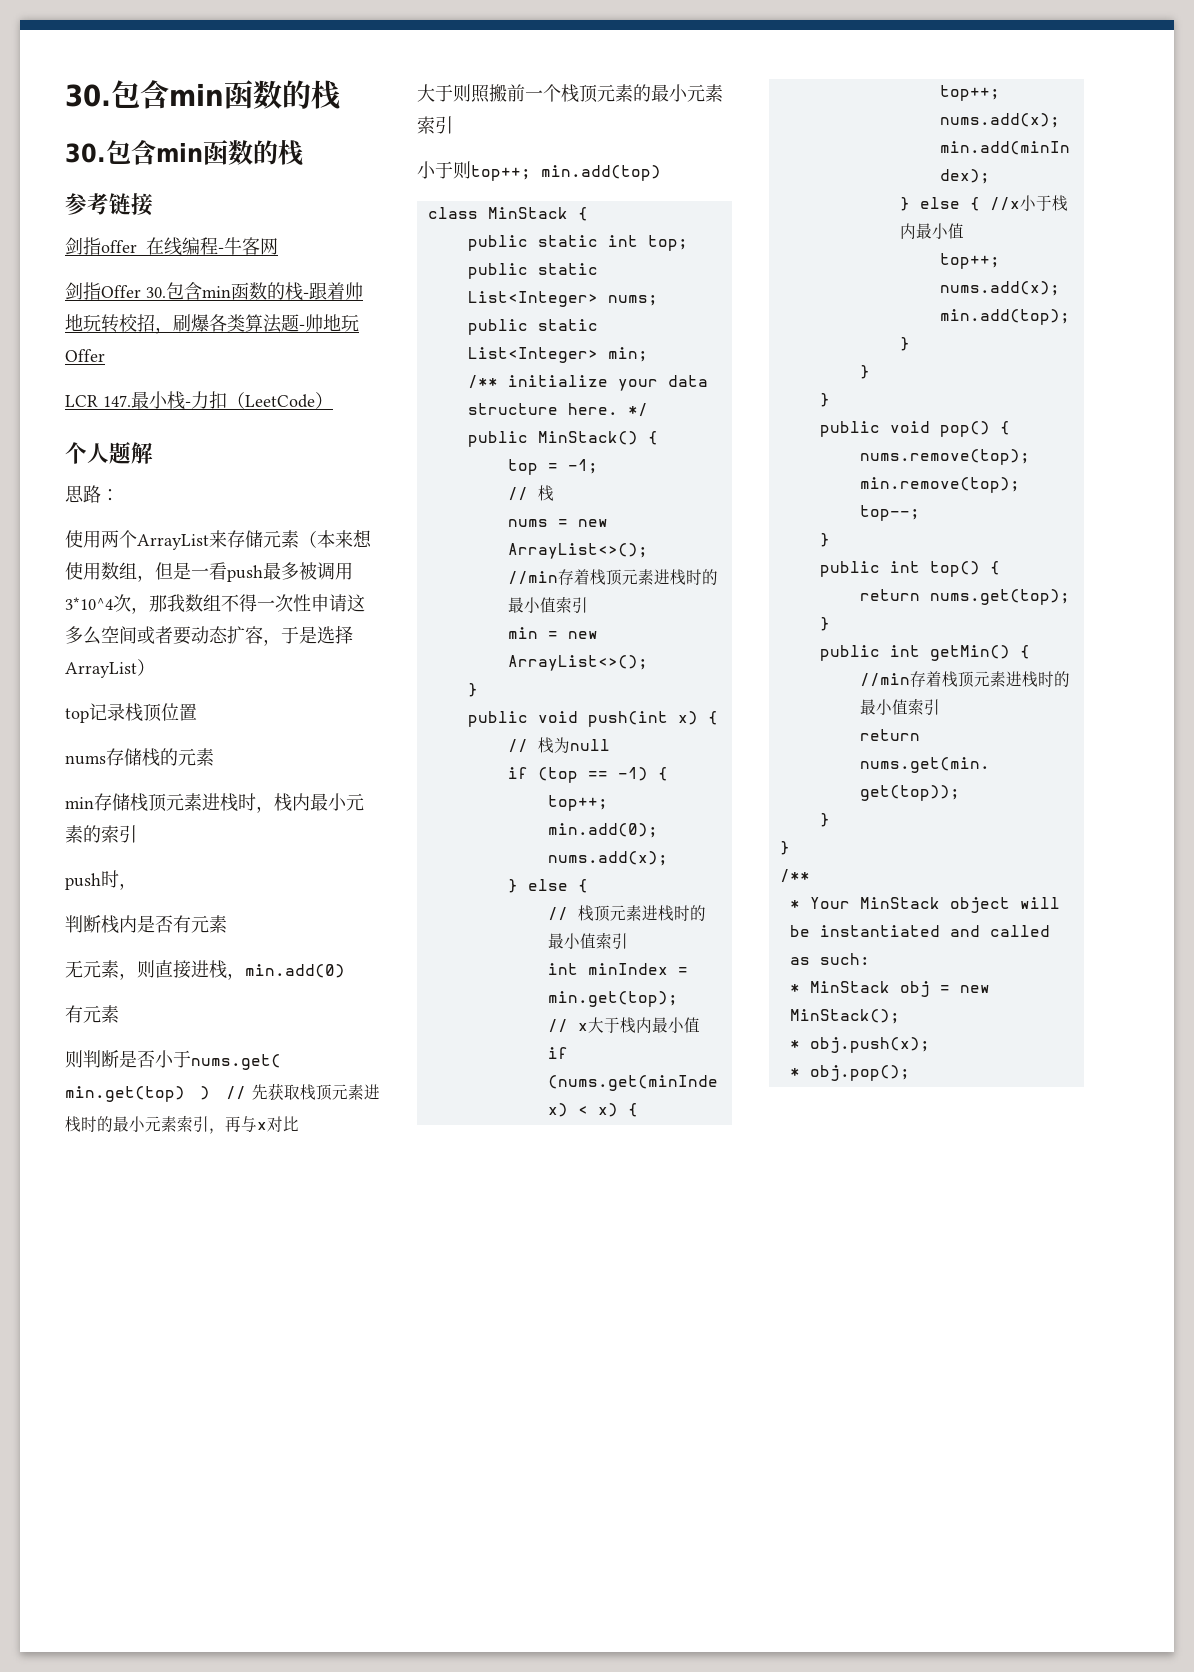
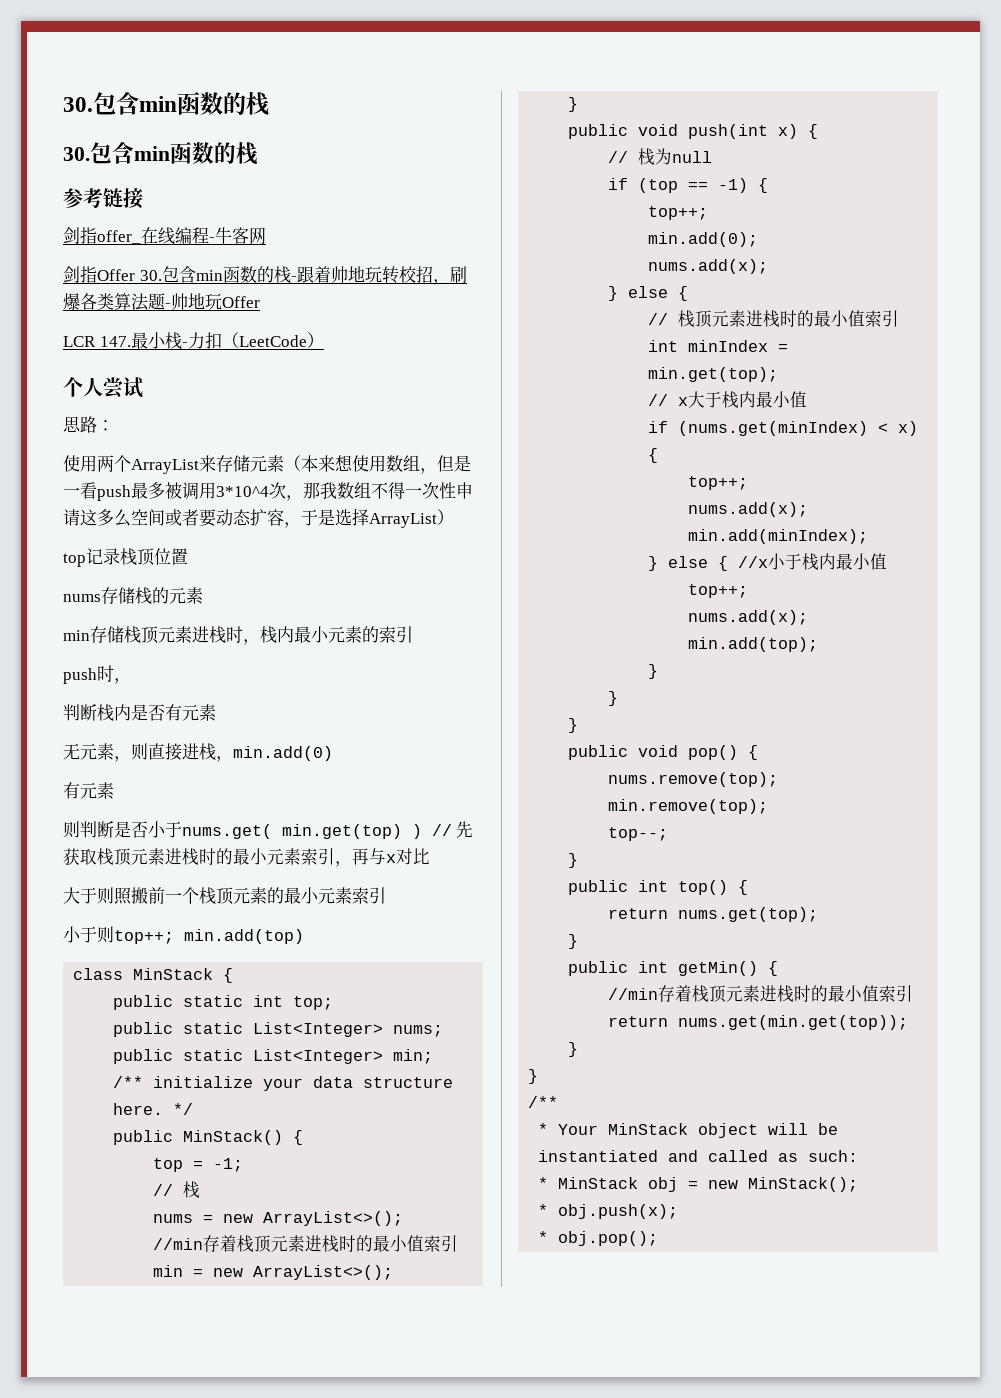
[109,441,153,464] 题解 -> [103,377,143,399] 尝试

